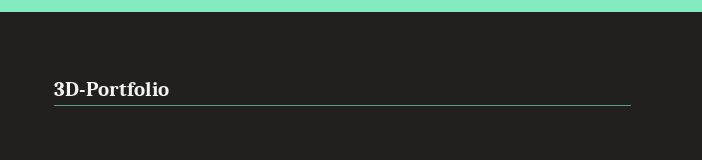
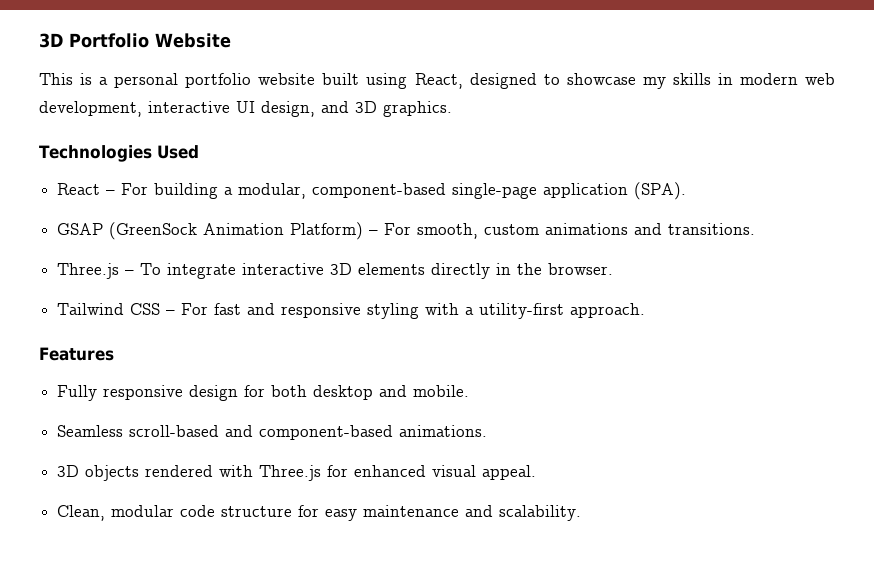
[54,81,169,96] 3D-Portfolio -> [39,33,231,48] [39,73,835,89] [39,101,452,117] [39,145,199,162] [57,182,687,200] [57,222,756,240] [57,263,614,279] [57,303,646,319] [39,347,114,361] [57,385,470,401] [57,425,488,440] [57,465,537,481] [57,505,582,521] 3D Portfolio Website // This is a personal portfolio website built using React, designed to showcase my skills in modern web development, interactive UI design, and 3D graphics. // Technologies Used // React – For building a modular, component-based single-page application (SPA). // GSAP (GreenSock Animation Platform) – For smooth, custom animations and transitions. // Three.js – To integrate interactive 3D elements directly in the browser. // Tailwind CSS – For fast and responsive styling with a utility-first approach. // Features // Fully responsive design for both desktop and mobile. // Seamless scroll-based and component-based animations. // 3D objects rendered with Three.js for enhanced visual appeal. // Clean, modular code structure for easy maintenance and scalability.

